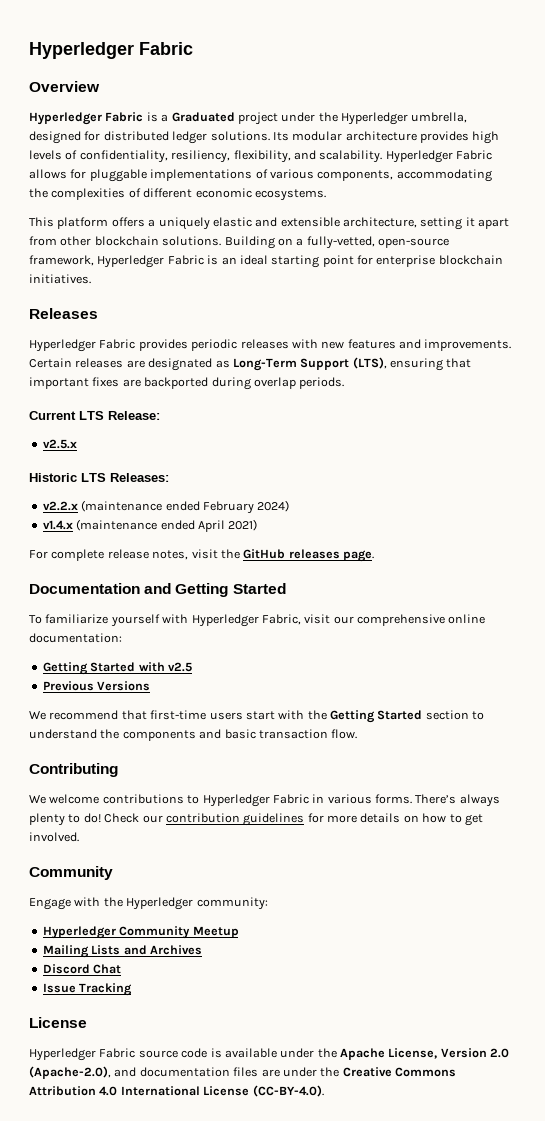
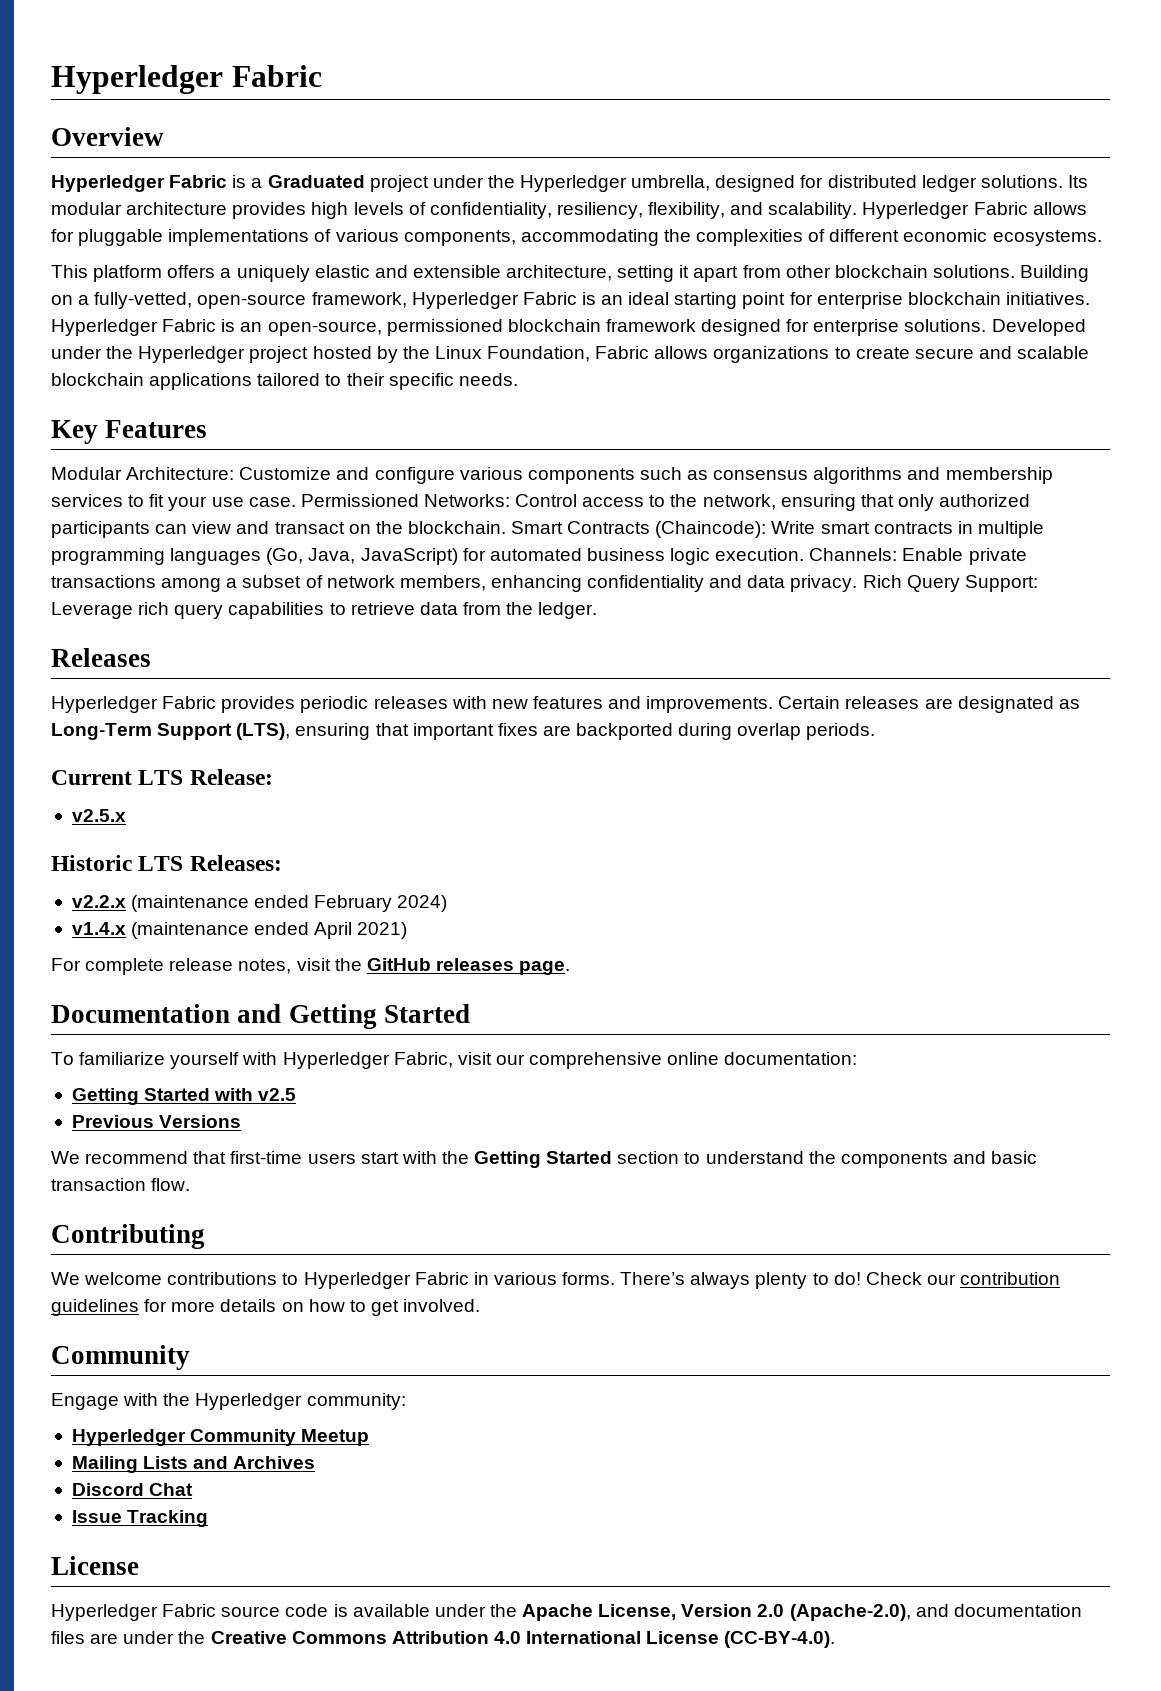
(91, 279) none -> [51,319,1086,336] [51,346,1090,363] [51,373,518,390] [51,420,208,444] [51,467,1053,484] [51,494,1031,511] [51,521,1044,538] [51,548,1027,565] [51,575,1038,592] [51,602,598,619] Hyperledger Fabric is an open-source, permissioned blockchain framework designed for enterprise solutions. Developed under the Hyperledger project hosted by the Linux Foundation, Fabric allows organizations to create secure and scalable blockchain applications tailored to their specific needs. // Key Features // Modular Architecture: Customize and configure various components such as consensus algorithms and membership services to fit your use case. Permissioned Networks: Control access to the network, ensuring that only authorized participants can view and transact on the blockchain. Smart Contracts (Chaincode): Write smart contracts in multiple programming languages (Go, Java, JavaScript) for automated business logic execution. Channels: Enable private transactions among a subset of network members, enhancing confidentiality and data privacy. Rich Query Support: Leverage rich query capabilities to retrieve data from the ledger.

